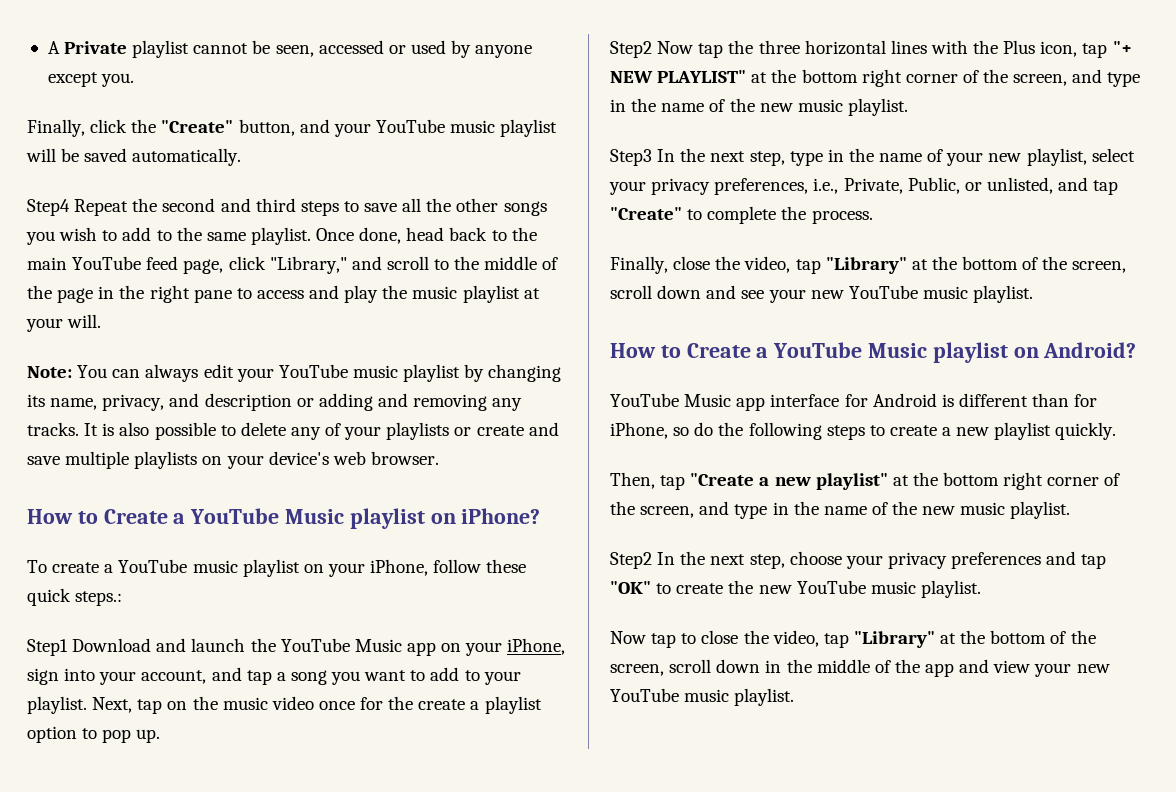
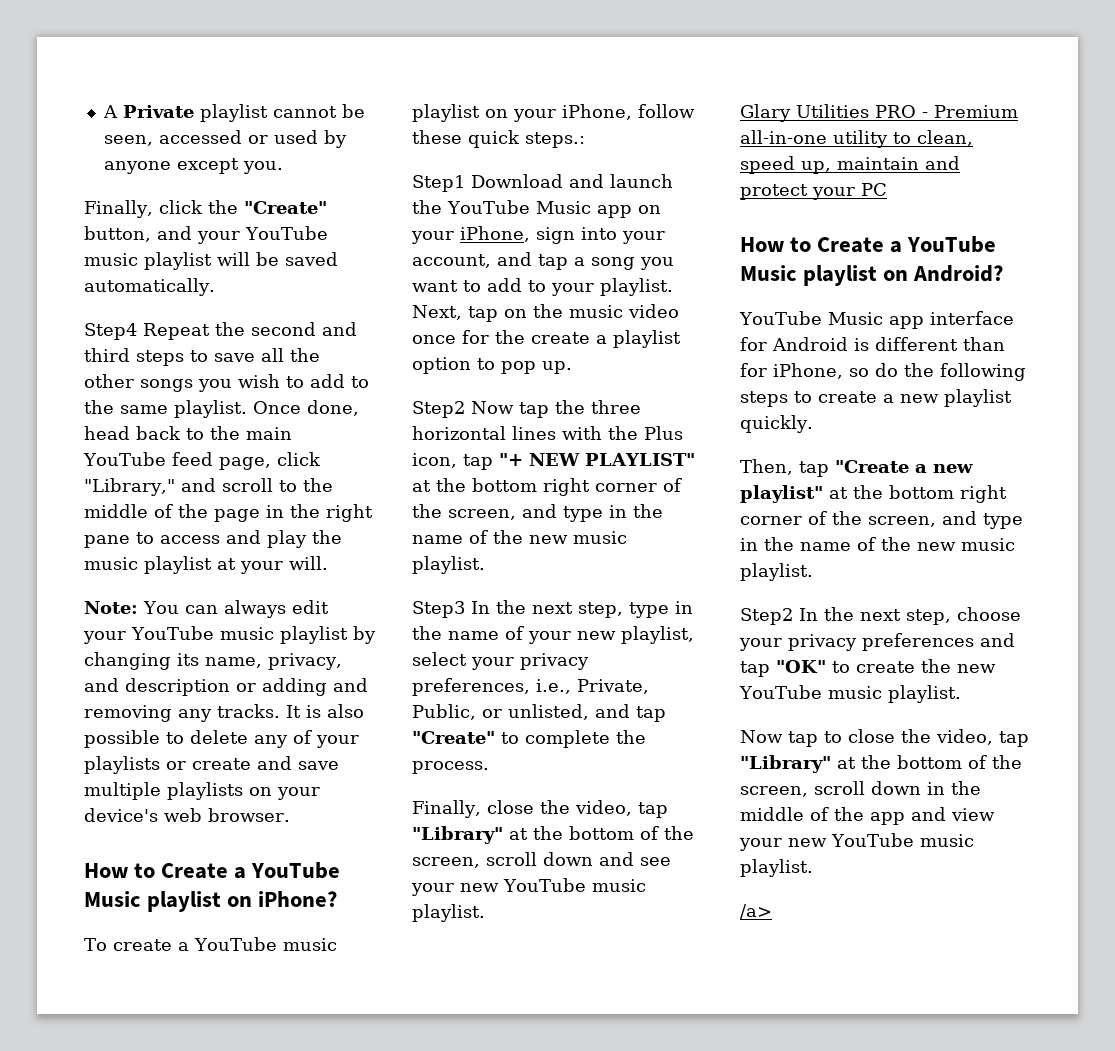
(1034, 294) none -> [740,104,1018,122] [740,130,973,148] [740,156,960,174] [740,183,887,200] // Glary Utilities PRO - Premium all-in-one utility to clean, speed up, maintain and protect your PC
(795, 697) none -> [740,904,772,919] // /a>

